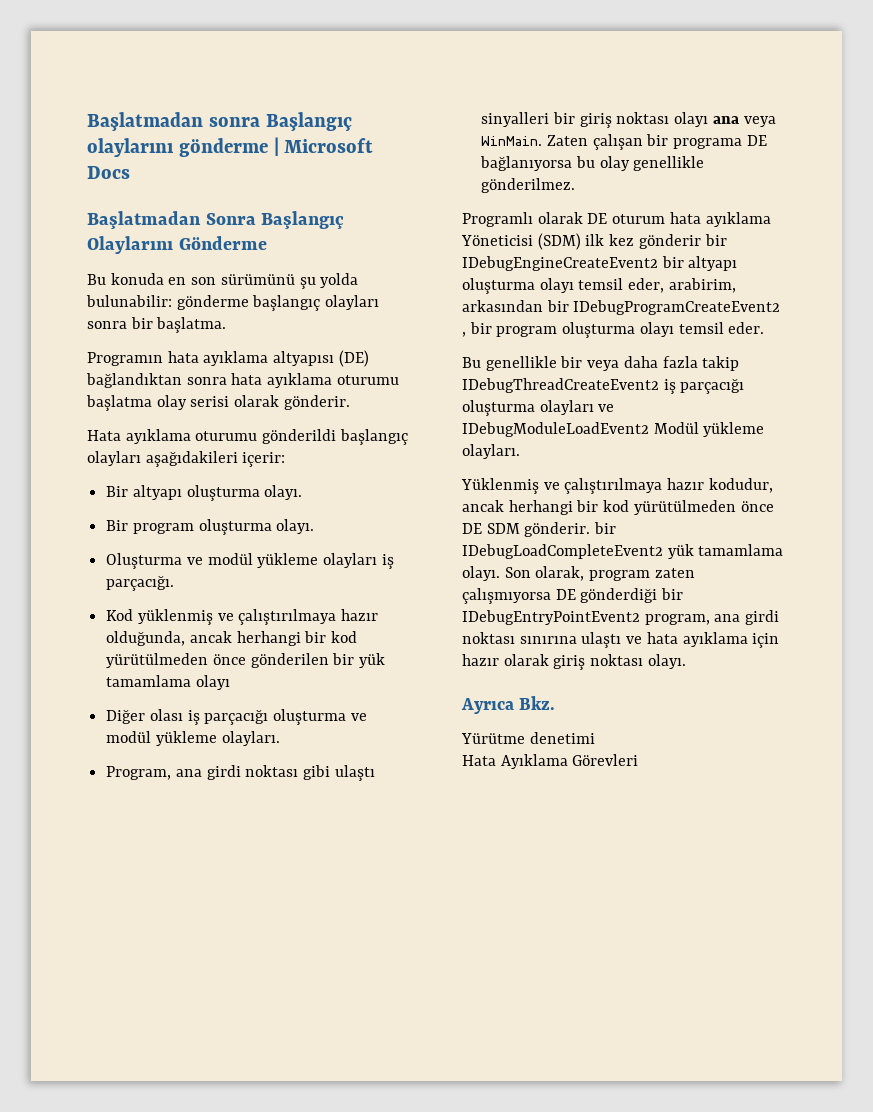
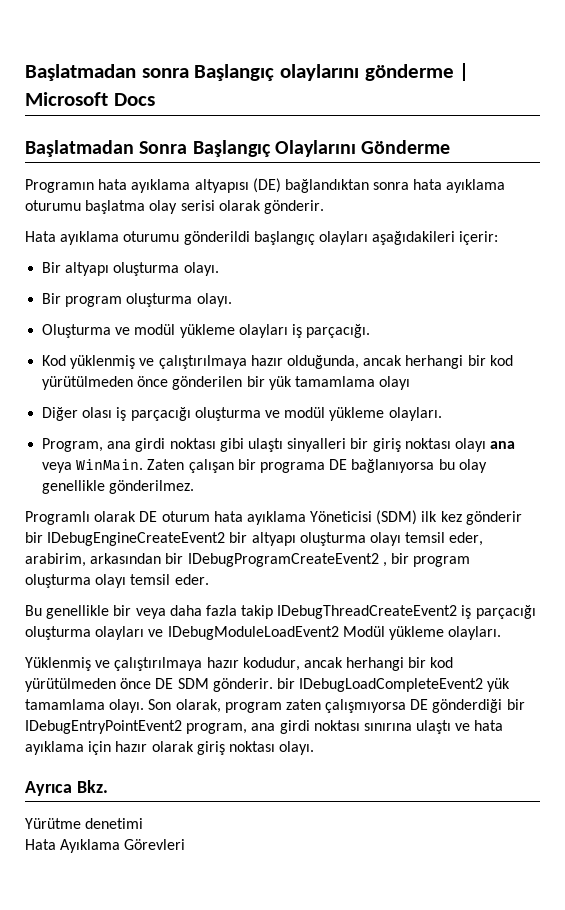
[87,273,359,289] [86,295,380,311] [87,317,227,333] // Bu konuda en son sürümünü şu yolda bulunabilir: gönderme başlangıç olayları sonra bir başlatma. -> (451, 147) none

